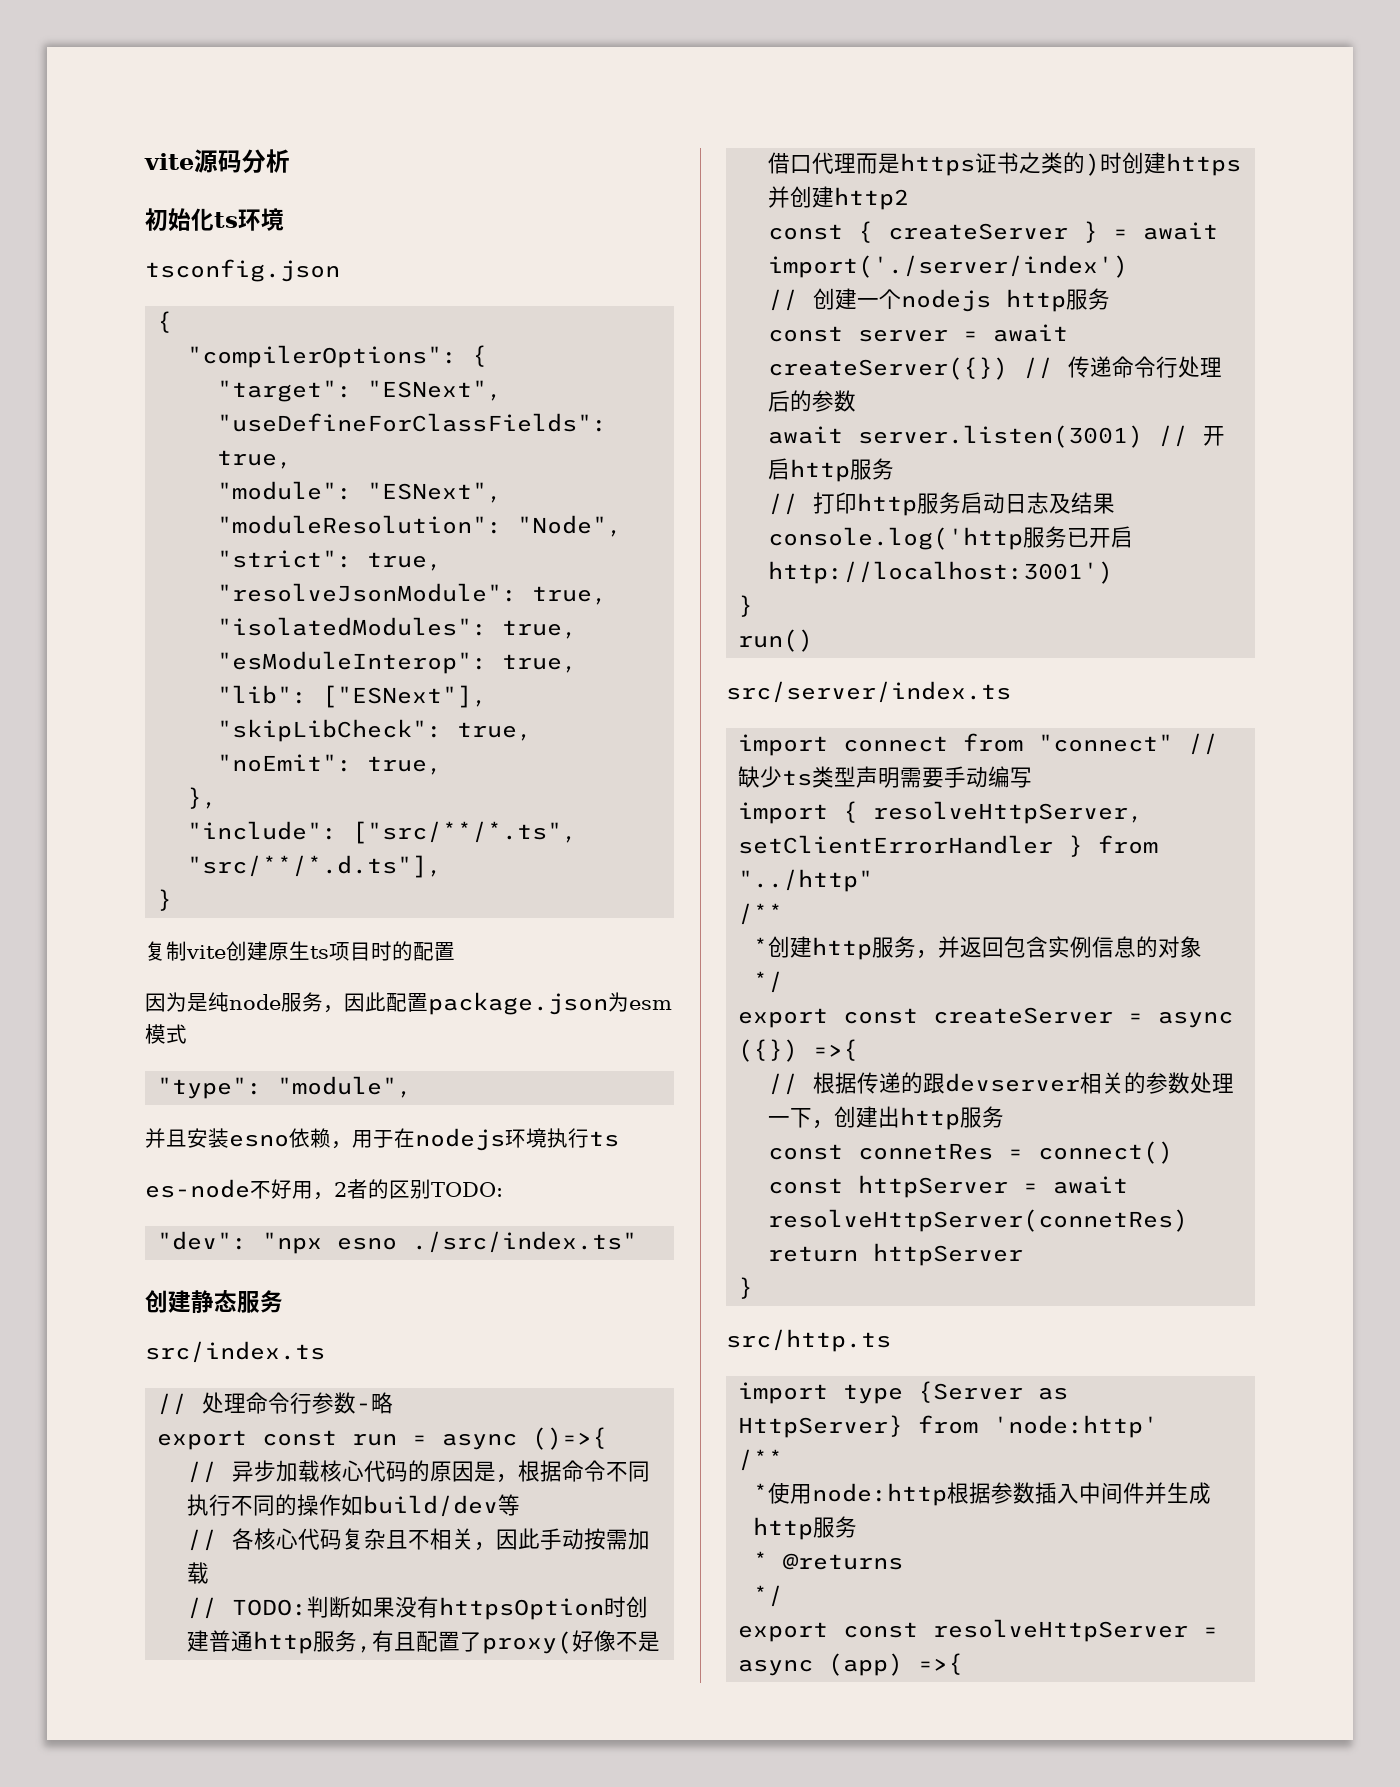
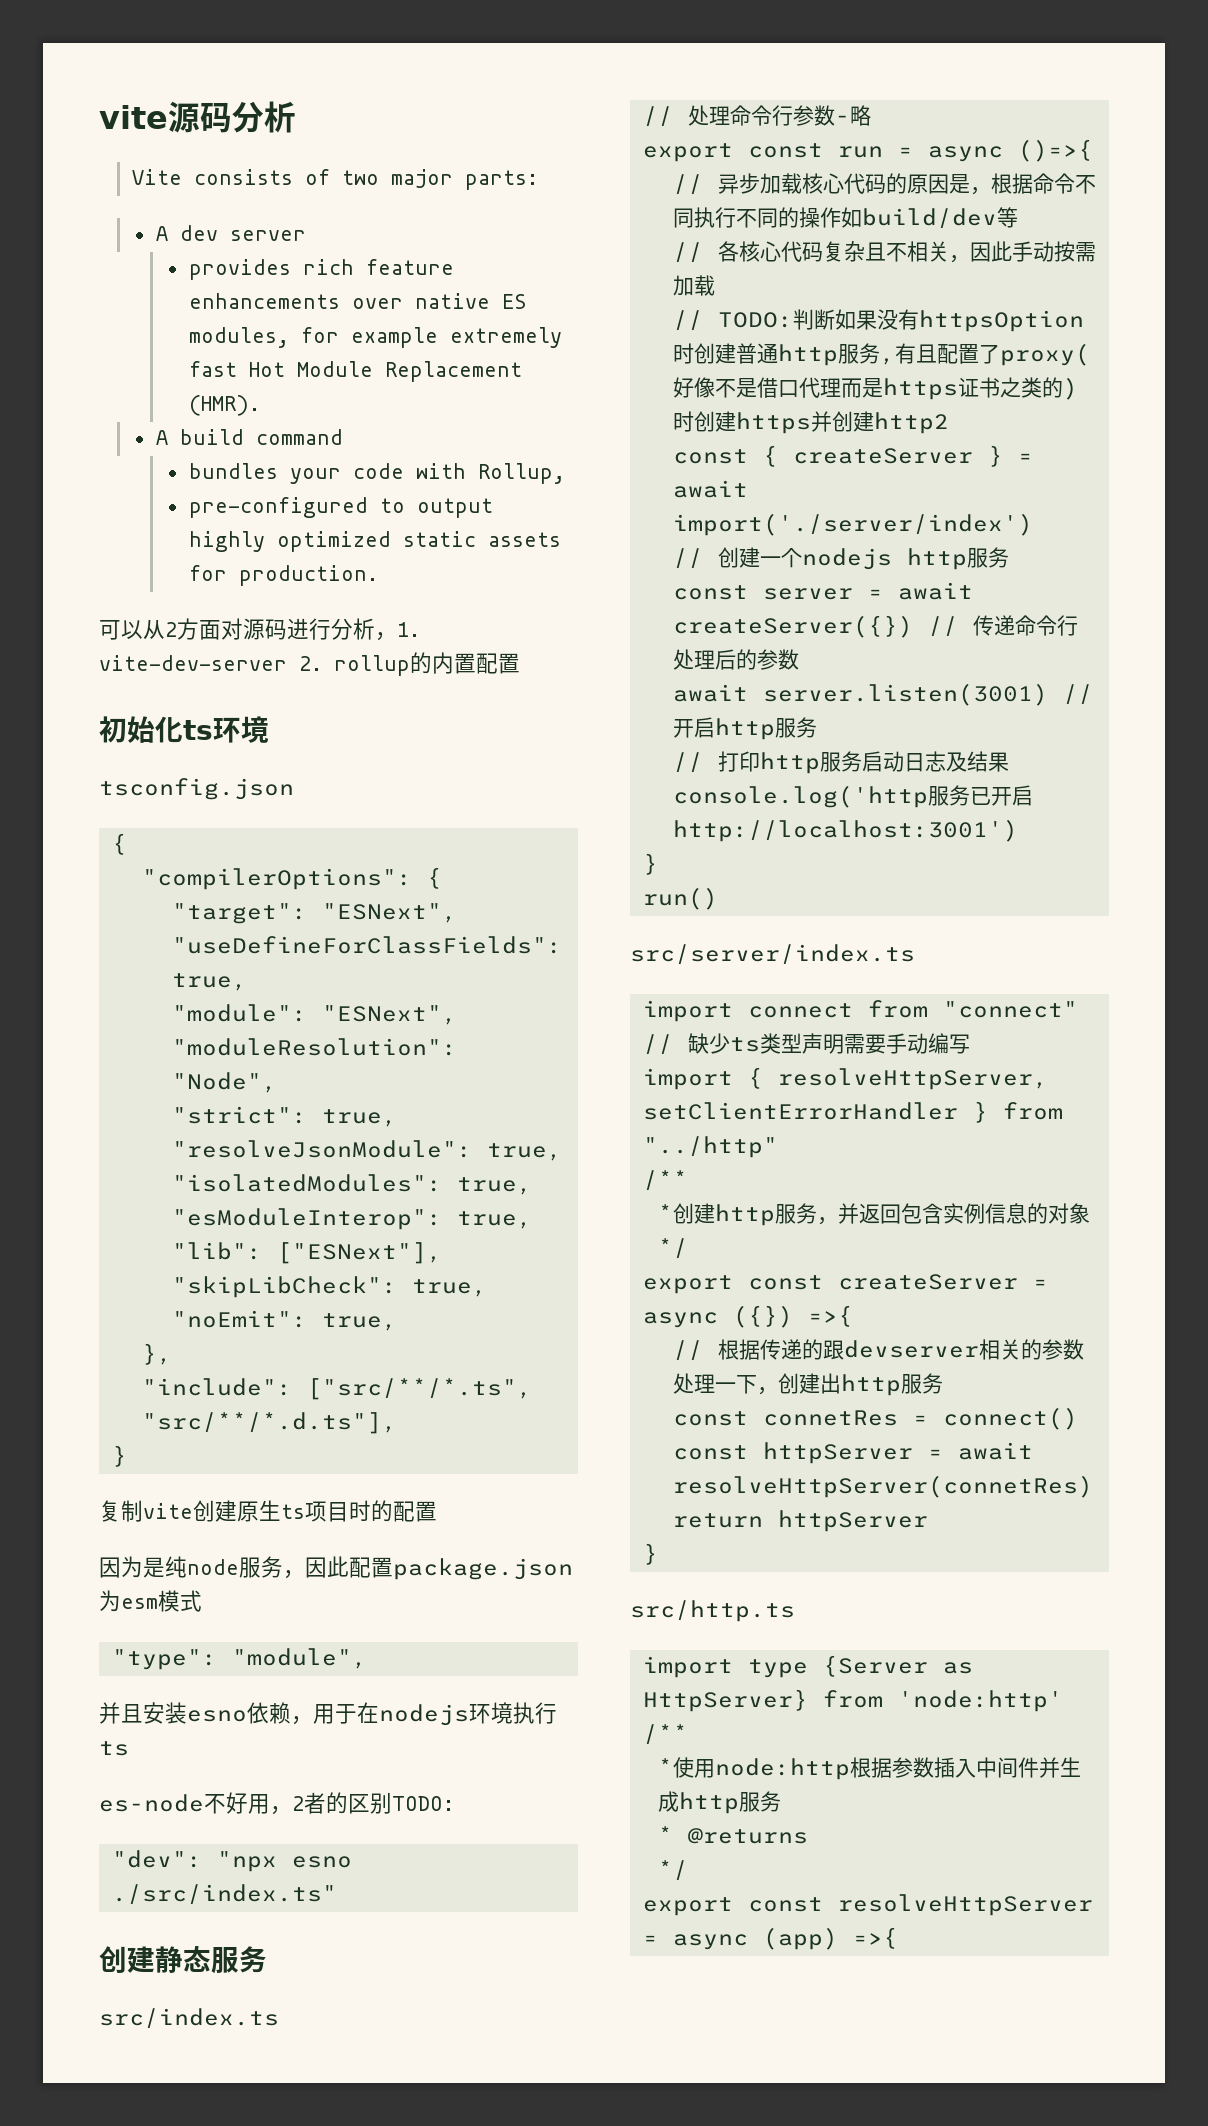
(290, 161) none -> [131,169,538,190] [155,225,306,241] [188,259,454,280] [188,293,526,309] [188,327,562,348] [188,361,522,382] [188,395,260,416] [155,429,343,445] [188,463,565,484] [188,497,493,518] [188,531,561,552] [188,565,378,586] [99,618,420,641] [99,652,520,676] // Vite consists of two major parts: // A dev server // provides rich feature enhancements over native ES modules, for example extremely fast Hot Module Replacement (HMR). // A build command // bundles your code with Rollup, // pre-configured to output highly optimized static assets for production. // 可以从2方面对源码进行分析，1. vite-dev-server 2. rollup的内置配置

